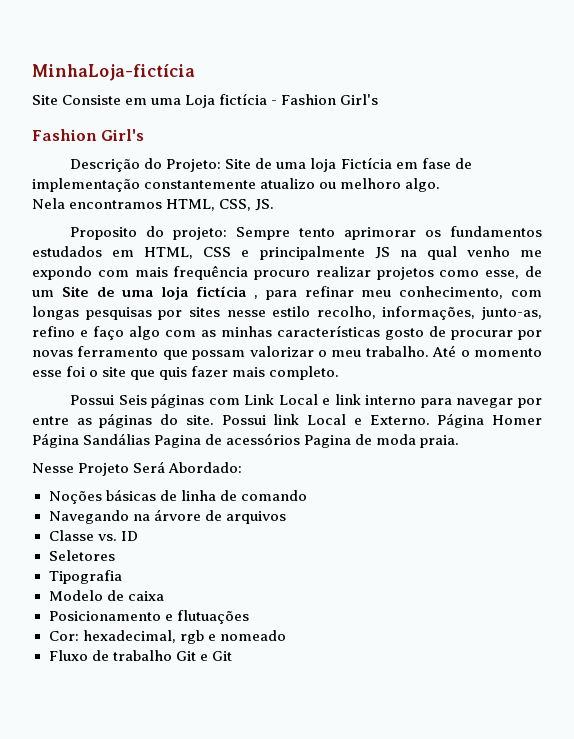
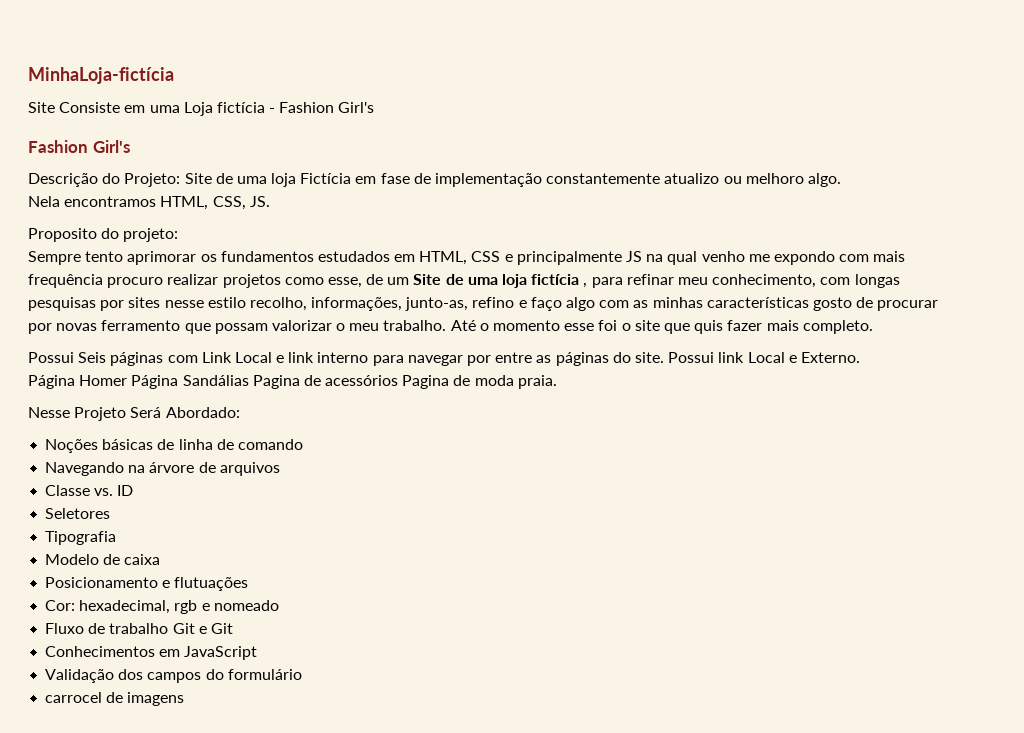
(228, 233) none -> (179, 235) //
(430, 420) none -> (860, 357) //
(232, 656) none -> [45,646,258,660] [45,669,302,683] [45,692,185,706] // Conhecimentos em JavaScript // Validação dos campos do formulário // carrocel de imagens

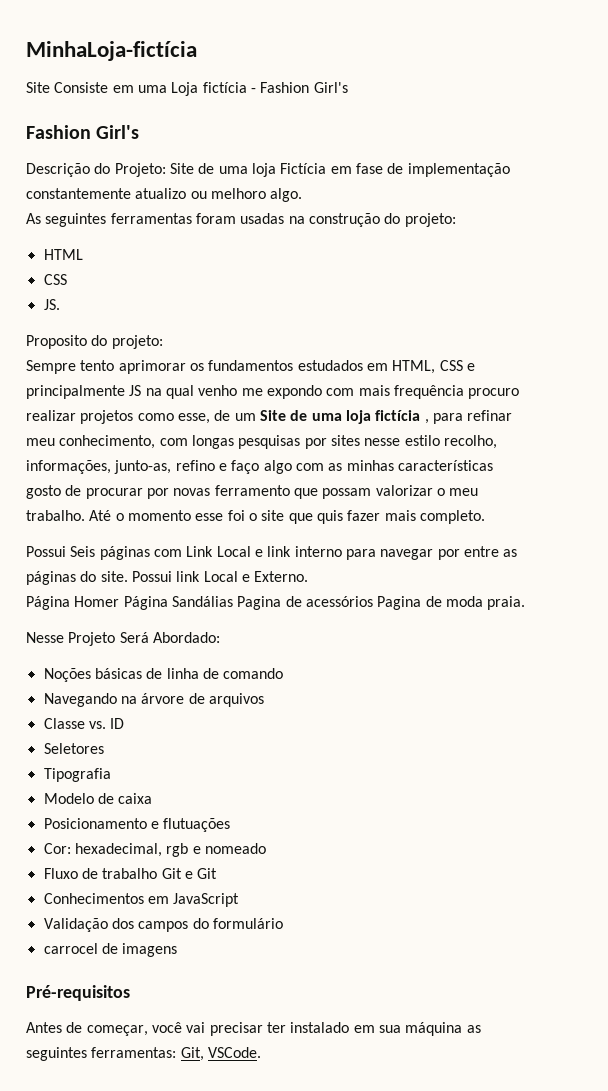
[28,196,246,210] Nela encontramos HTML, CSS, -> [26,213,456,227] [43,249,83,260] [43,274,67,285] As seguintes ferramentas foram usadas na construção do projeto: // HTML // CSS //
(185, 699) none -> [26,985,130,1001] [26,1022,481,1036] [26,1047,261,1061] // Pré-requisitos // Antes de começar, você vai precisar ter instalado em sua máquina as seguintes ferramentas: Git, VSCode.

